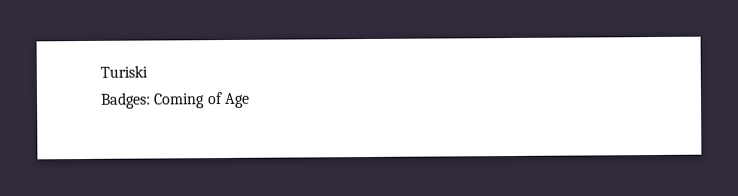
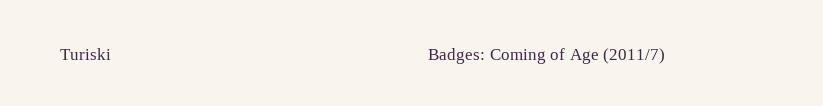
(250, 100) none -> [603,48,666,64] (2011/7)

